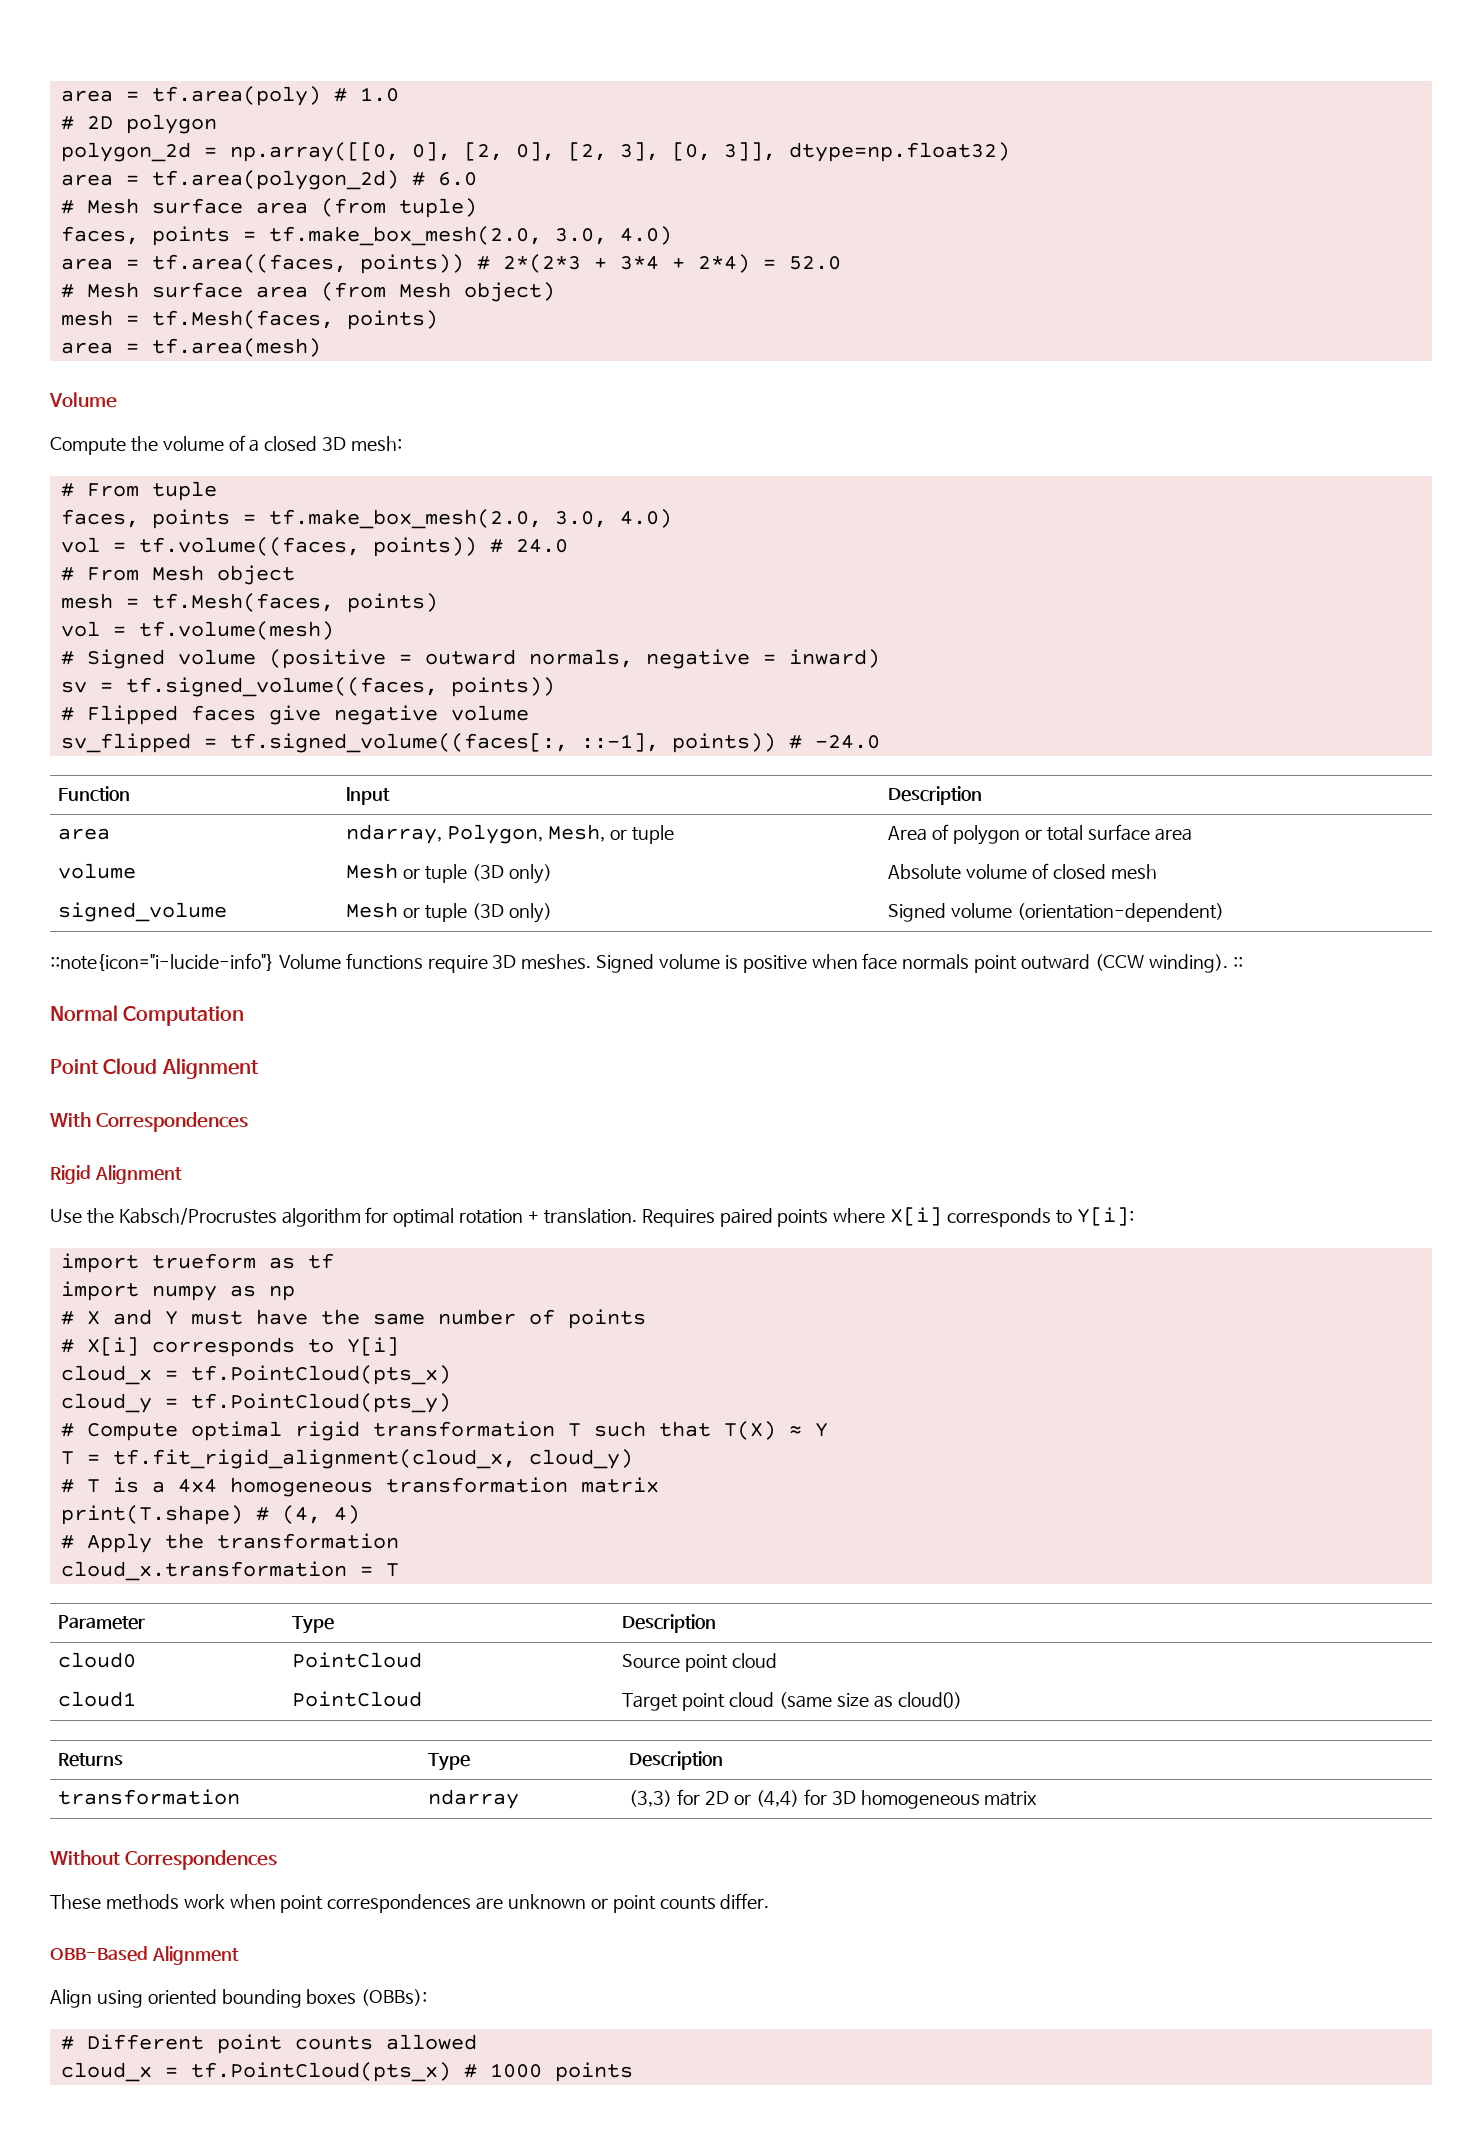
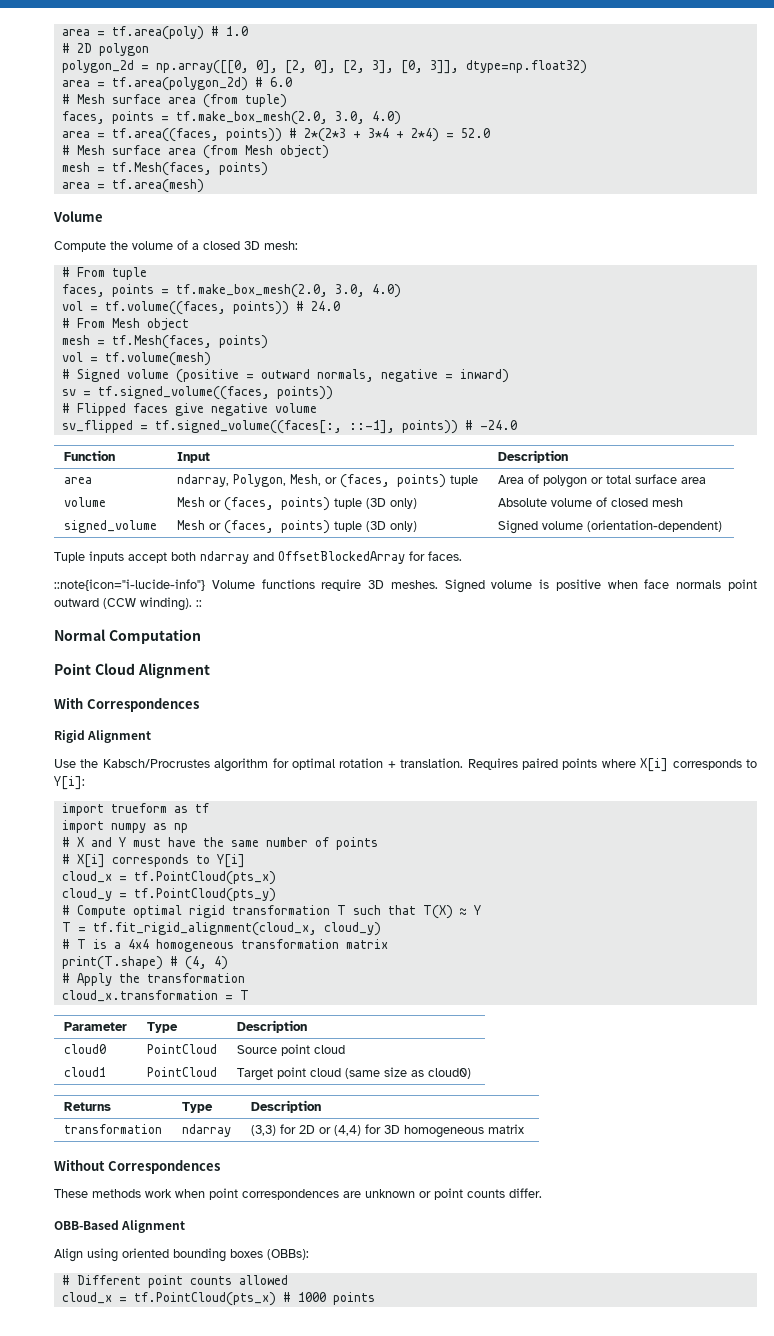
(628, 834) none -> [339,474,446,488] (faces, points)
(421, 873) none -> [223,497,330,511] (faces, points)
(421, 912) none -> [223,520,330,534] (faces, points)
(1225, 912) none -> [54,551,462,564] // Tuple inputs accept both ndarray and OffsetBlockedArray for faces.

